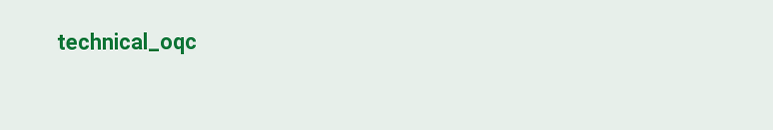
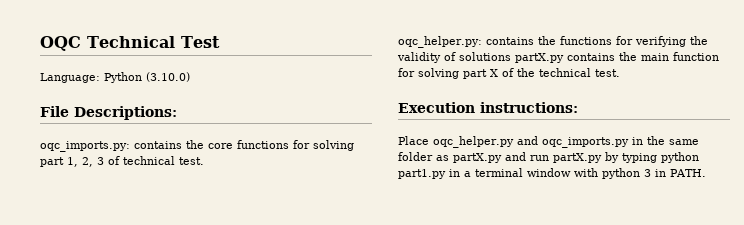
[56,32,197,55] technical_oqc -> [40,36,220,51] [40,72,190,83] [40,106,177,120] [40,140,354,152] [40,156,204,167] [398,36,708,48] [397,52,719,63] [398,68,620,79] [398,102,578,113] [398,136,699,148] [398,152,699,163] [398,168,706,179] OQC Technical Test // Language: Python (3.10.0) // File Descriptions: // oqc_imports.py: contains the core functions for solving part 1, 2, 3 of technical test. // oqc_helper.py: contains the functions for verifying the validity of solutions partX.py contains the main function for solving part X of the technical test. // Execution instructions: // Place oqc_helper.py and oqc_imports.py in the same folder as partX.py and run partX.py by typing python part1.py in a terminal window with python 3 in PATH.

